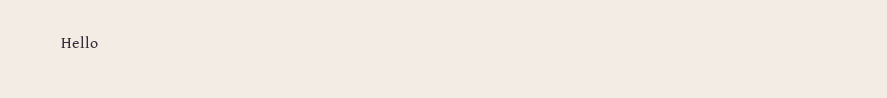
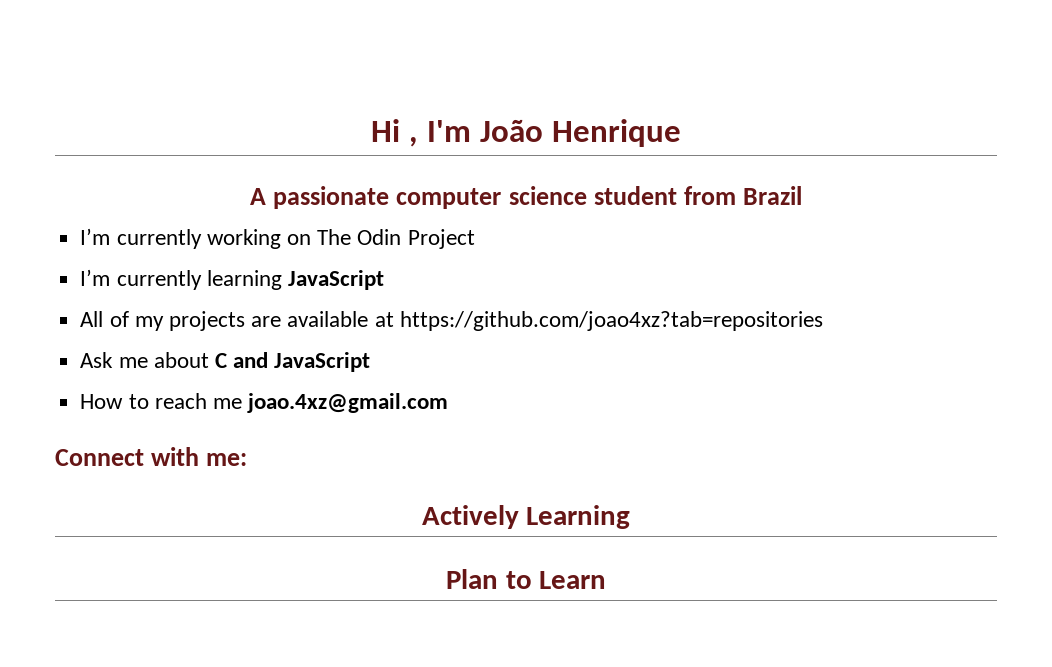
[61,36,98,48] Hello -> [371,119,681,147] [250,186,802,209] [80,228,475,249] [80,269,384,290] [80,311,823,331] [80,352,371,372] [80,393,449,413] [55,447,248,466] [421,505,631,529] [445,569,607,589] Hi , I'm João Henrique // A passionate computer science student from Brazil // I’m currently working on The Odin Project // I’m currently learning JavaScript // All of my projects are available at https://github.com/joao4xz?tab=repositories // Ask me about C and JavaScript // How to reach me joao.4xz@gmail.com // Connect with me: // Actively Learning // Plan to Learn

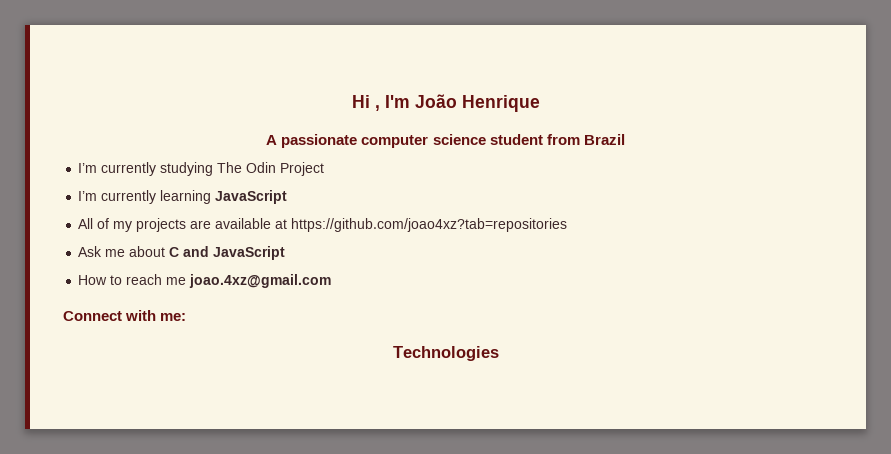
[206,229,311,249] working on -> [160,162,214,176] studying
[421,505,631,529] [445,569,607,589] Actively Learning // Plan to Learn -> [392,346,499,361] Technologies

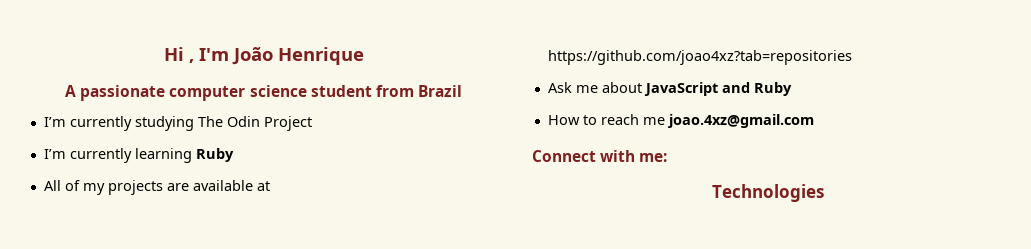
[215,190,288,204] JavaScript -> [195,148,234,162] Ruby
[169,246,286,260] C and JavaScript -> [643,82,792,96] JavaScript and Ruby

